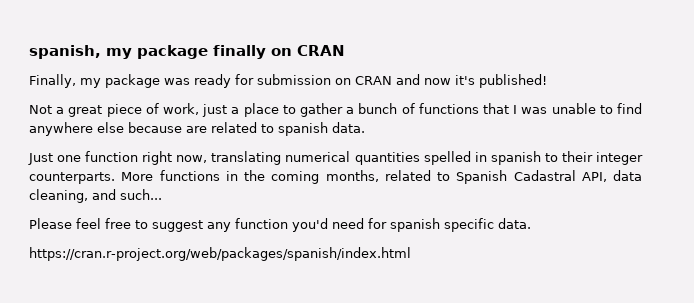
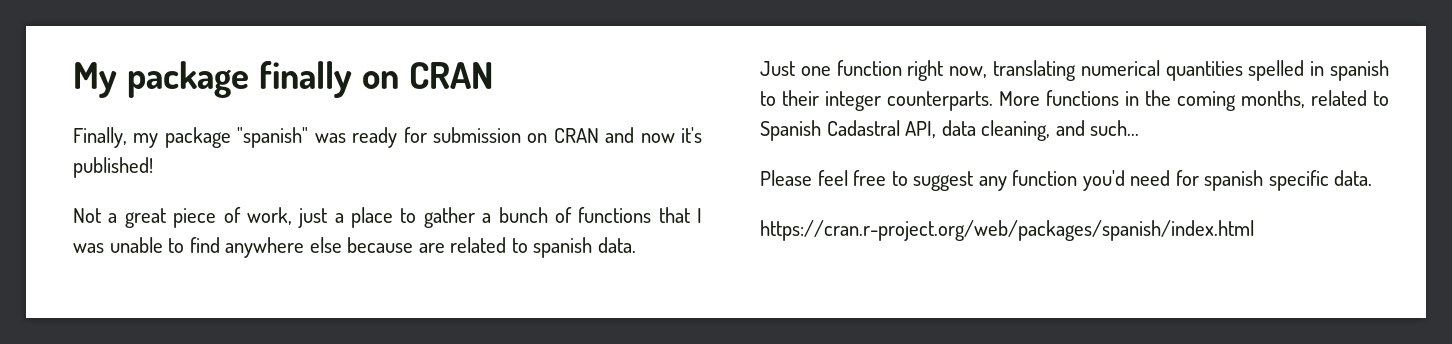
[29,45,132,59] spanish, my -> [73,62,117,98] My
(160, 81) none -> [237,127,309,148] "spanish"

